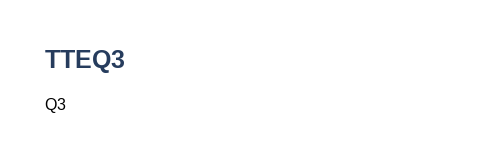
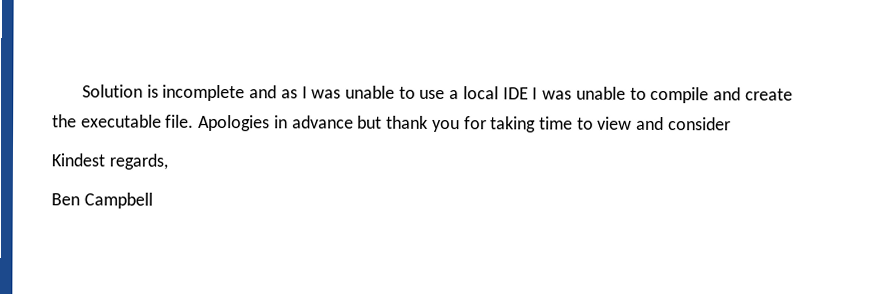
[45,50,125,73] [45,98,66,113] TTEQ3 // Q3 -> [81,84,793,104] [52,114,731,133] [51,153,168,170] [51,192,153,209] Solution is incomplete and as I was unable to use a local IDE I was unable to compile and create the executable file. Apologies in advance but thank you for taking time to view and consider // Kindest regards, // Ben Campbell

